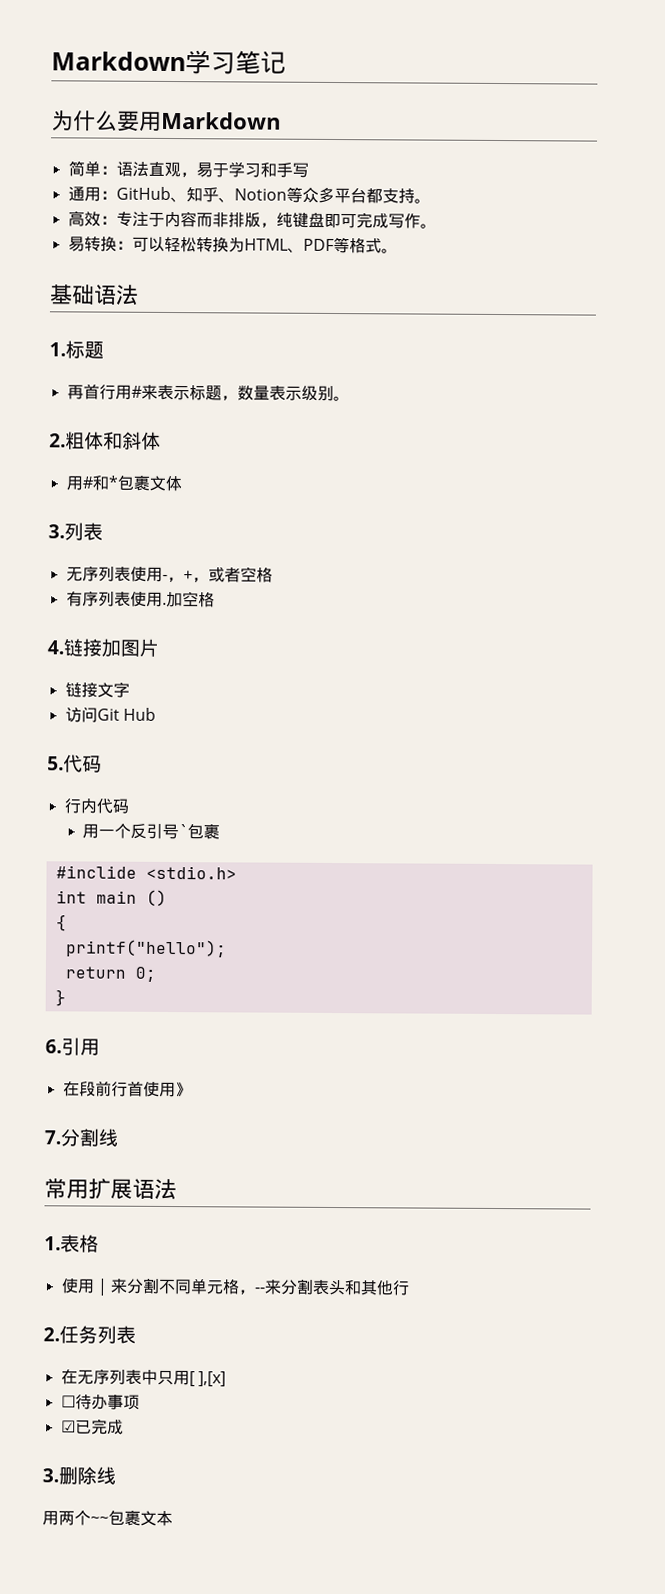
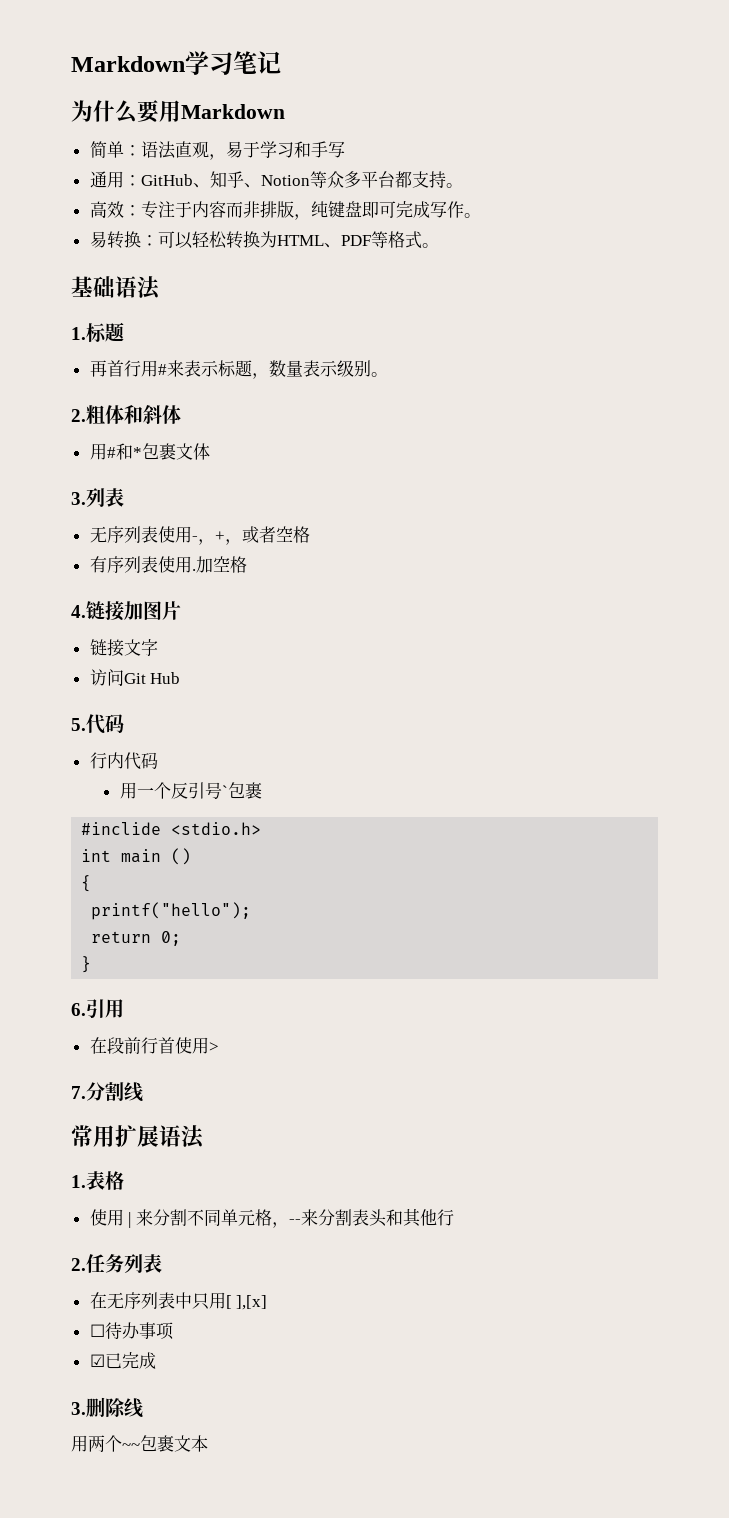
[174,1082,192,1098] 》 -> [208,1042,219,1052] >

